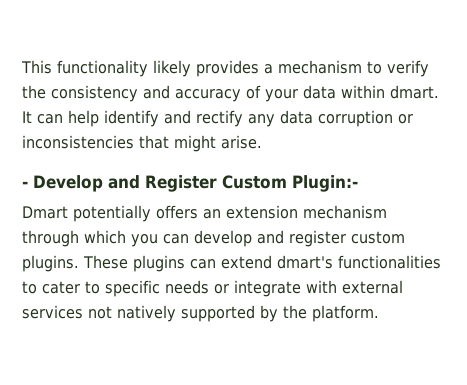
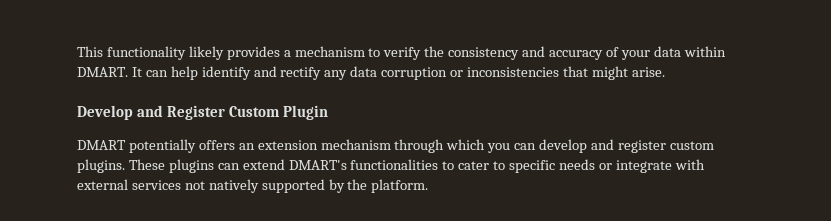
[390,85,439,99] dmart. -> [77,67,128,77] DMART.
[22,181,28,188] - -> (665, 72) none
[292,175,358,192] [22,206,68,219] Plugin:- // Dmart -> [283,105,329,120] [77,140,126,150] Plugin // DMART
[277,255,333,269] dmart's -> [288,160,347,170] DMART's

